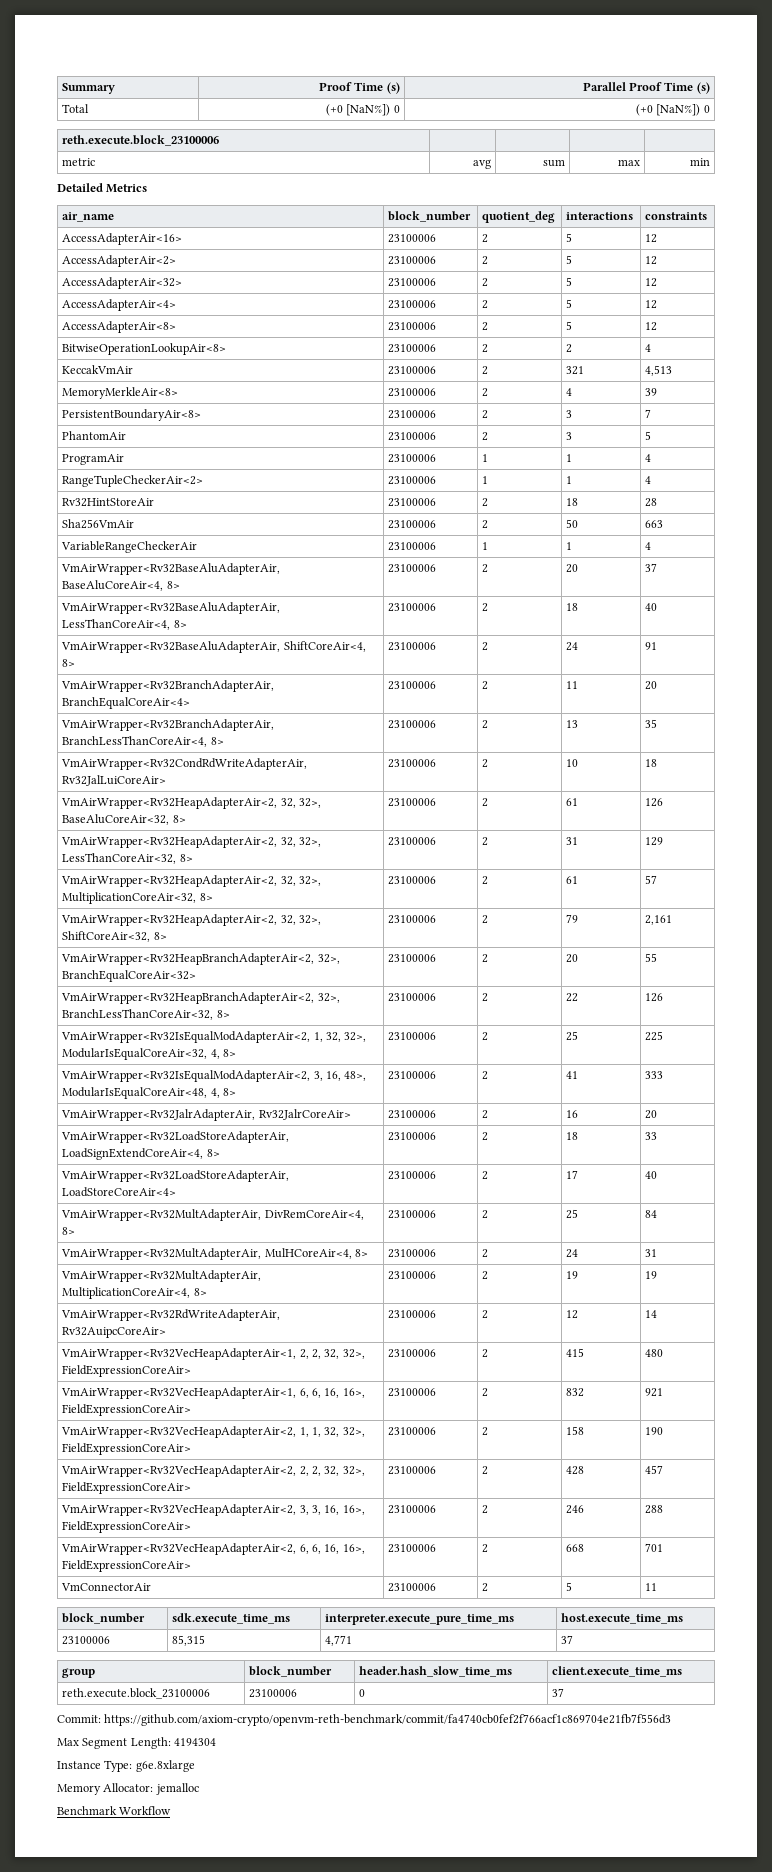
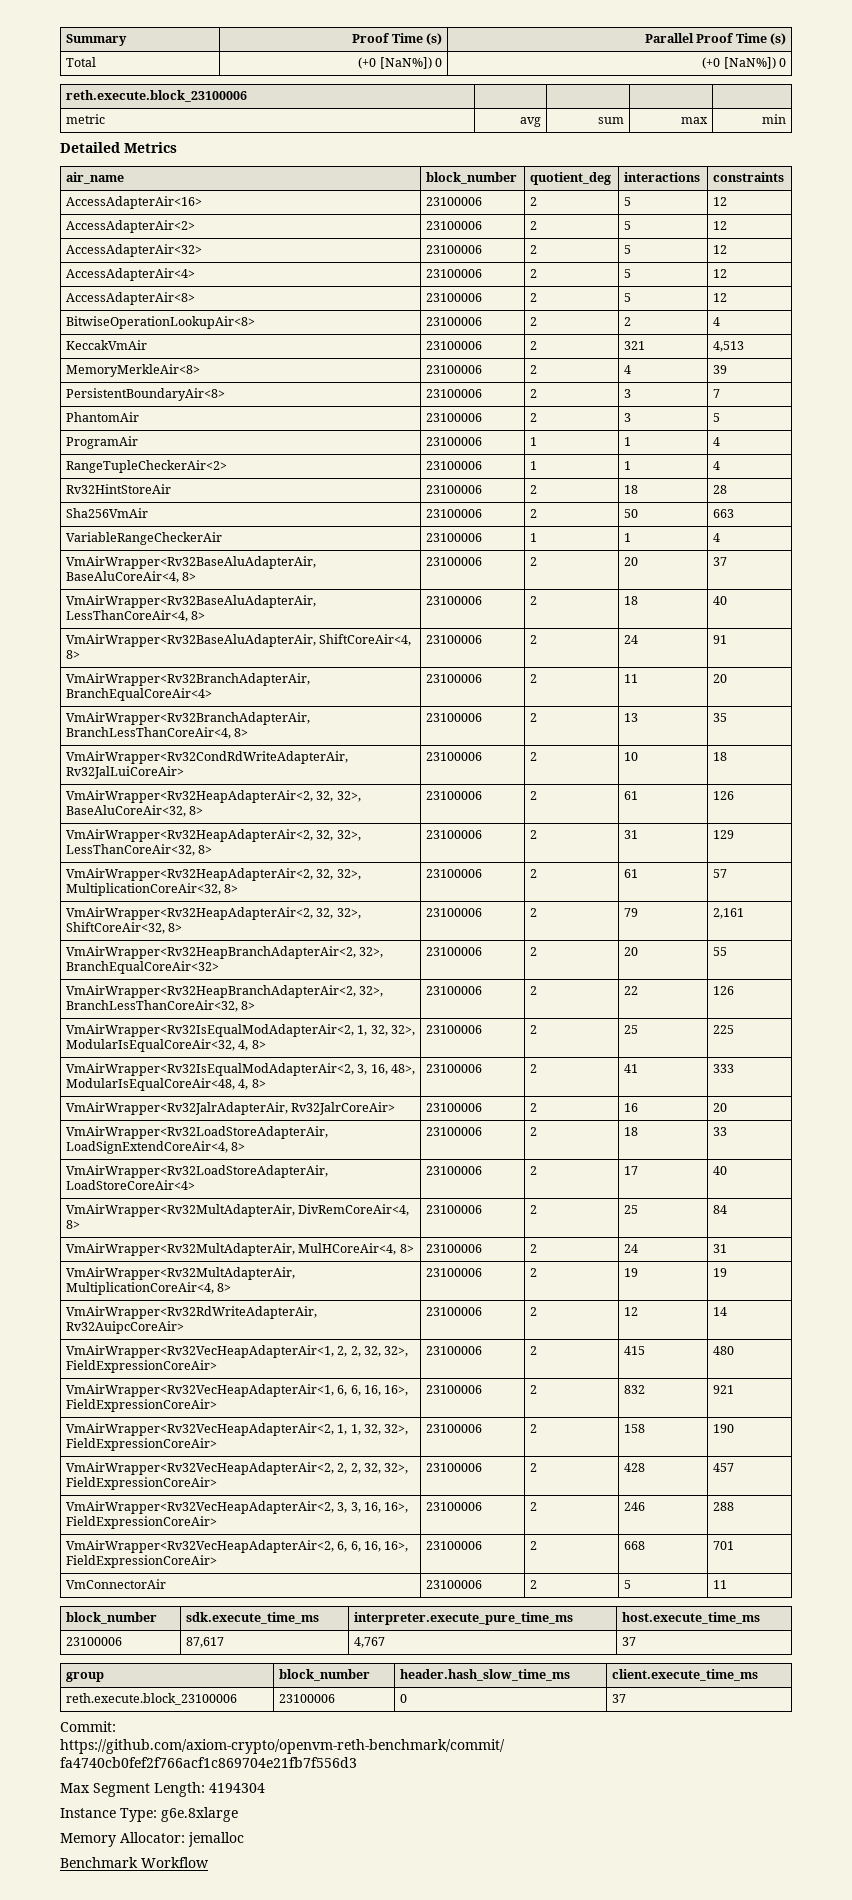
[172,1635,206,1646] [325,1635,353,1646] 85,315 | 4,771 -> [185,1637,224,1648] [353,1637,385,1648] 87,617 | 4,767

